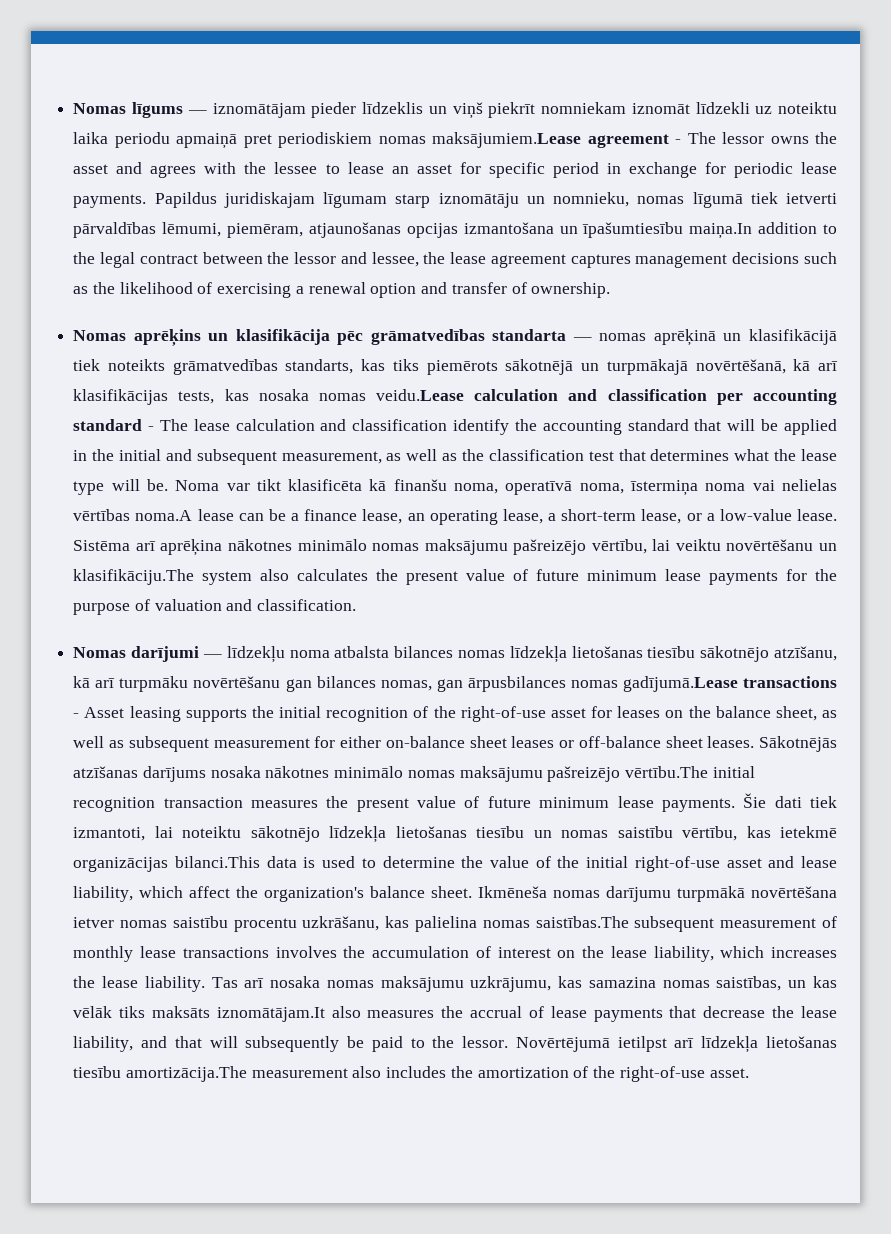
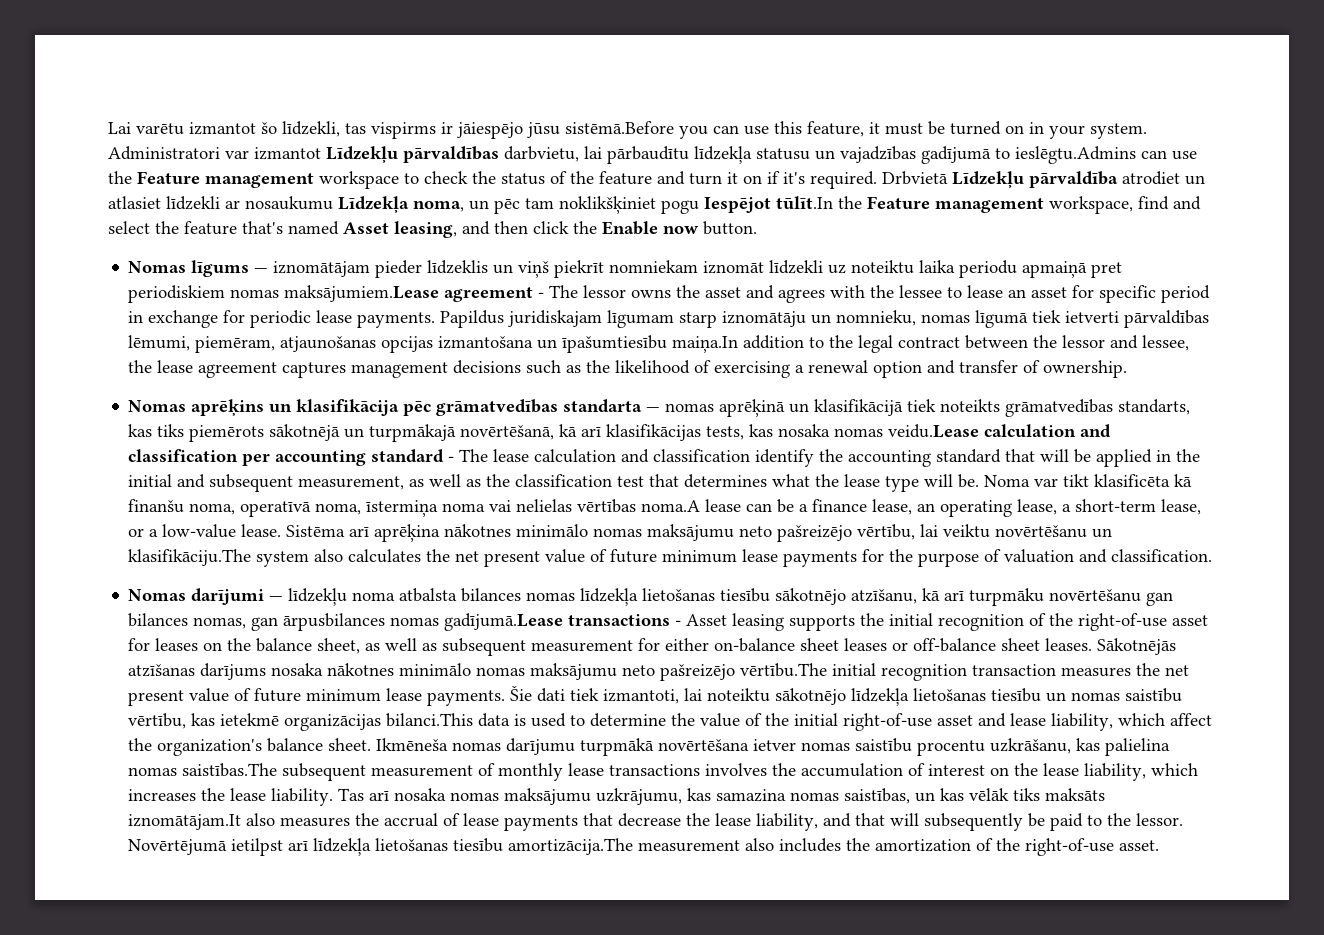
(73, 108) none -> [108,121,1147,139] [108,146,1197,164] [108,171,1205,189] [108,196,1201,214] [108,221,757,238] Lai varētu izmantot šo līdzekli, tas vispirms ir jāiespējo jūsu sistēmā.Before you can use this feature, it must be turned on in your system. Administratori var izmantot Līdzekļu pārvaldības darbvietu, lai pārbaudītu līdzekļa statusu un vajadzības gadījumā to ieslēgtu.Admins can use the Feature management workspace to check the status of the feature and turn it on if it's required. Drbvietā Līdzekļu pārvaldība atrodiet un atlasiet līdzekli ar nosaukumu Līdzekļa noma, un pēc tam noklikšķiniet pogu Iespējot tūlīt.In the Feature management workspace, find and select the feature that's named Asset leasing, and then click the Enable now button. //
(508, 547) none -> [739,526,773,537] neto
(399, 575) none -> [455,551,480,562] net
(543, 774) none -> [622,665,656,676] neto
(349, 802) none -> [1165,665,1190,676] net

